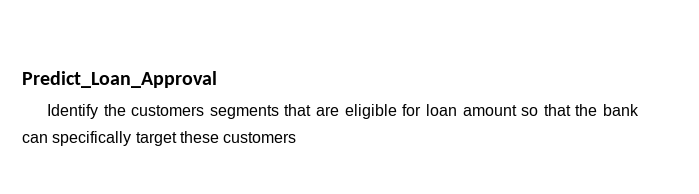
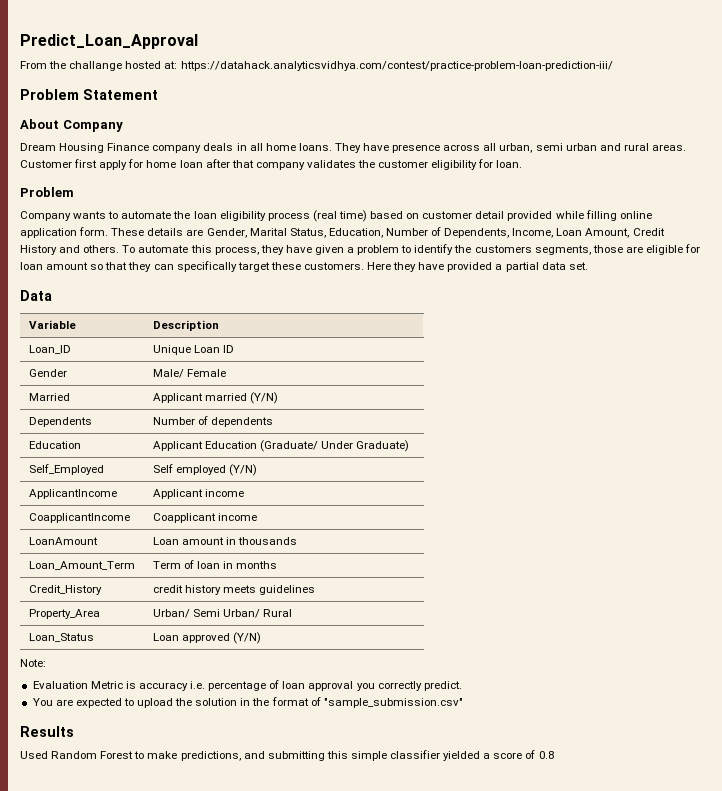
[46,104,312,119] Identify the customers segments that -> [20,61,613,71] [20,89,158,100] [20,119,123,132] [20,143,686,153] [20,159,523,170] [20,187,74,197] [20,210,652,222] [20,227,665,238] [20,244,623,255] From the challange hosted at: https://datahack.analyticsvidhya.com/contest/practice-problem-loan-prediction-iii/ // Problem Statement // About Company // Dream Housing Finance company deals in all home loans. They have presence across all urban, semi urban and rural areas. Customer first apply for home loan after that company validates the customer eligibility for loan. // Problem // Company wants to automate the loan eligibility process (real time) based on customer detail provided while filling online application form. These details are Gender, Marital Status, Education, Number of Dependents, Income, Loan Amount, Credit History and others. To automate this process, they have given a problem to identify the customers segments, those
[575,104,639,116] the bank -> [128,262,152,272] they
[223,132,297,143] customers -> [303,262,588,272] [20,290,52,301] [28,320,76,329] [152,320,219,331] [28,345,71,354] [152,345,235,355] [28,369,67,377] [152,369,227,378] [28,393,70,401] [152,392,279,404] [28,417,92,427] [152,416,274,427] [28,441,81,449] [152,440,410,452] [28,464,104,475] [152,464,258,476] [28,489,117,499] [152,489,245,499] [28,513,130,523] [152,513,258,523] [28,537,98,545] [152,537,298,545] [28,561,135,570] [152,560,278,569] [28,585,102,595] [152,585,316,595] [28,609,100,619] [152,609,293,618] [28,633,94,642] [152,632,262,644] [20,659,46,667] [32,680,462,691] [32,697,463,708] [20,726,74,737] [20,750,554,761] customers. Here they have provided a partial data set. // Data // Variable | Description // Loan_ID | Unique Loan ID // Gender | Male/ Female // Married | Applicant married (Y/N) // Dependents | Number of dependents // Education | Applicant Education (Graduate/ Under Graduate) // Self_Employed | Self employed (Y/N) // ApplicantIncome | Applicant income // CoapplicantIncome | Coapplicant income // LoanAmount | Loan amount in thousands // Loan_Amount_Term | Term of loan in months // Credit_History | credit history meets guidelines // Property_Area | Urban/ Semi Urban/ Rural // Loan_Status | Loan approved (Y/N) // Note: // Evaluation Metric is accuracy i.e. percentage of loan approval you correctly predict. // You are expected to upload the solution in the format of "sample_submission.csv" // Results // Used Random Forest to make predictions, and submitting this simple classifier yielded a score of 0.8

